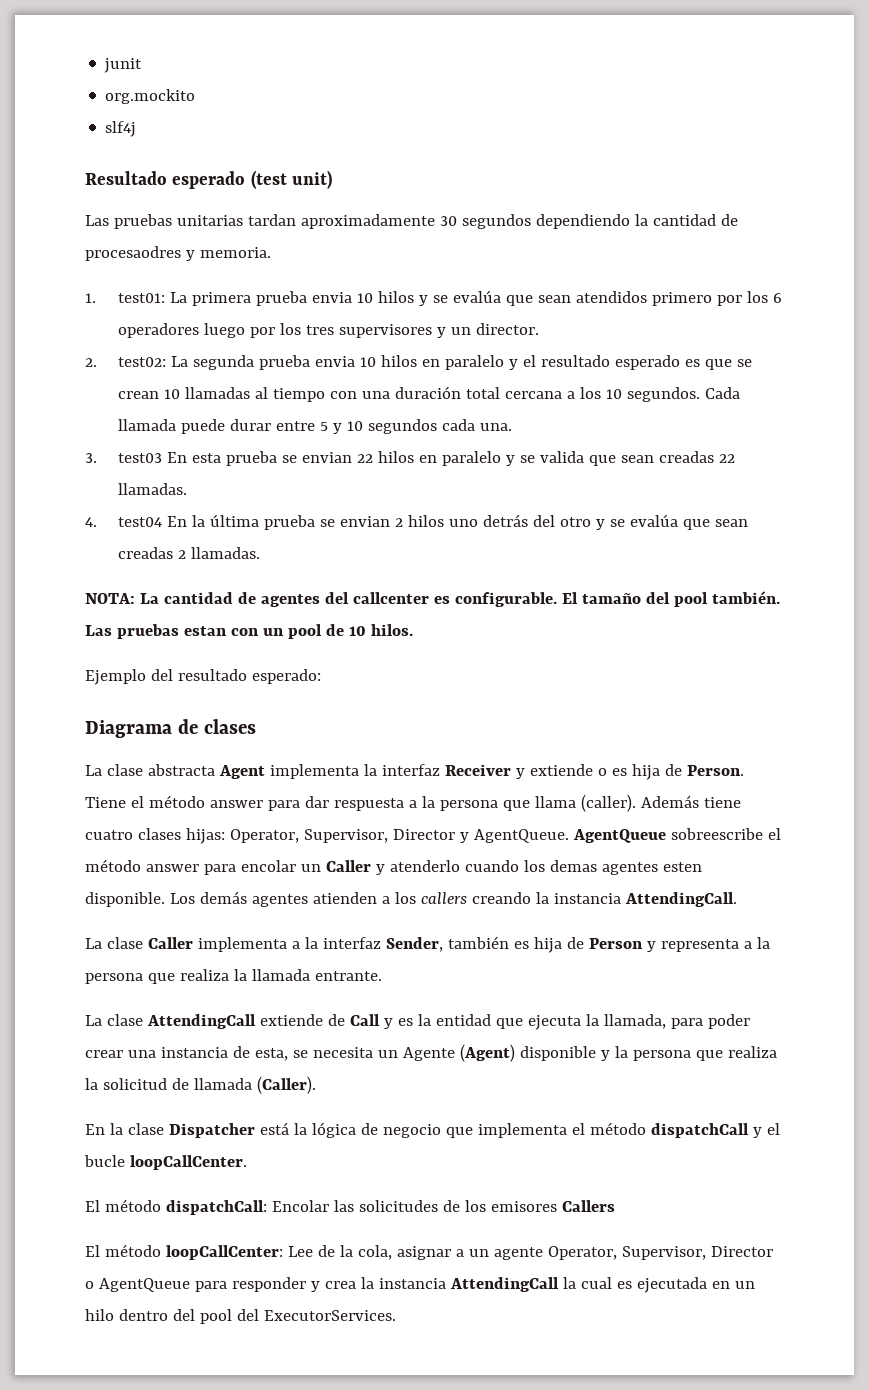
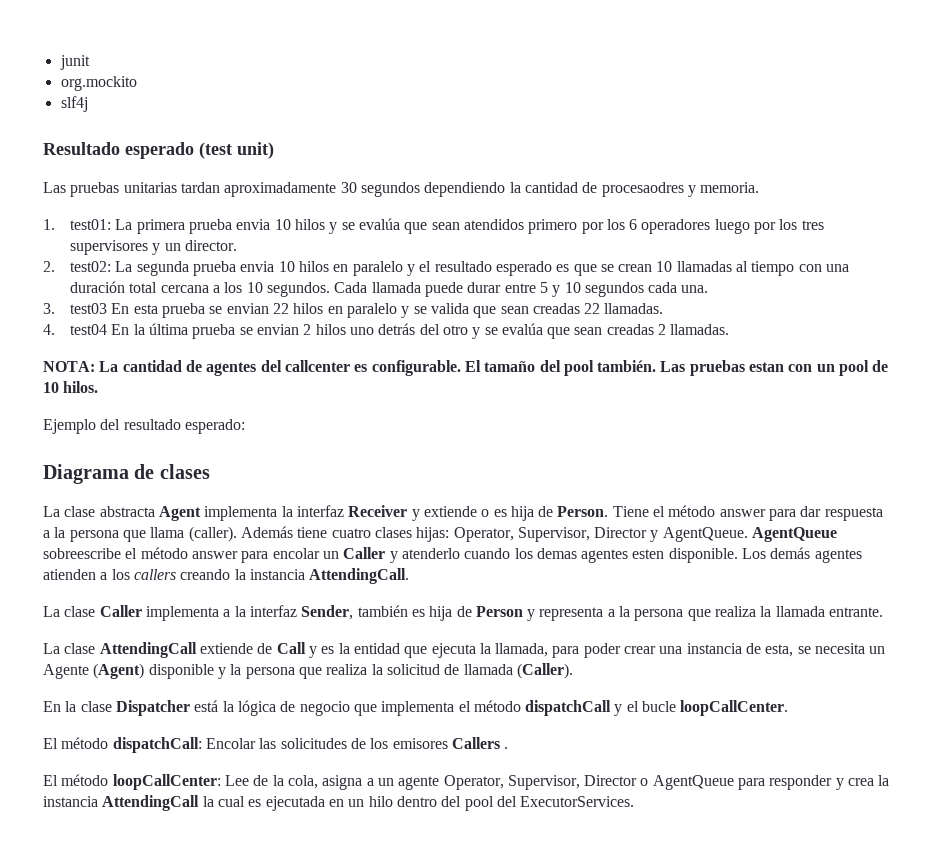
(615, 1206) none -> [504,747,509,749] .
[396,1246,451,1260] asignar -> [322,775,363,790] asigna

